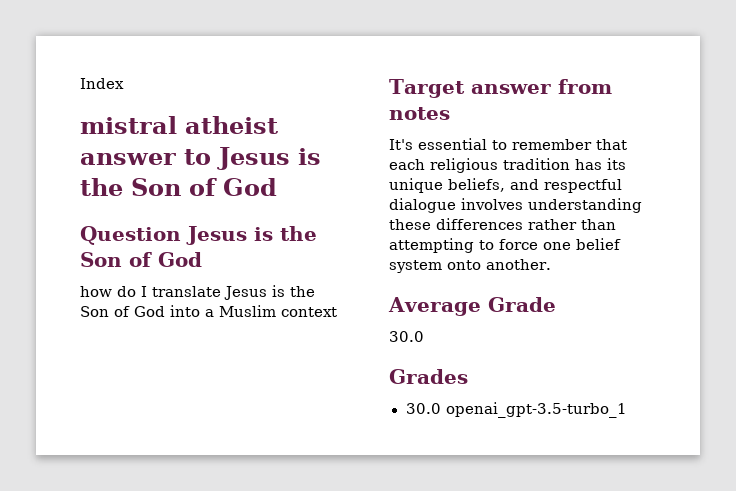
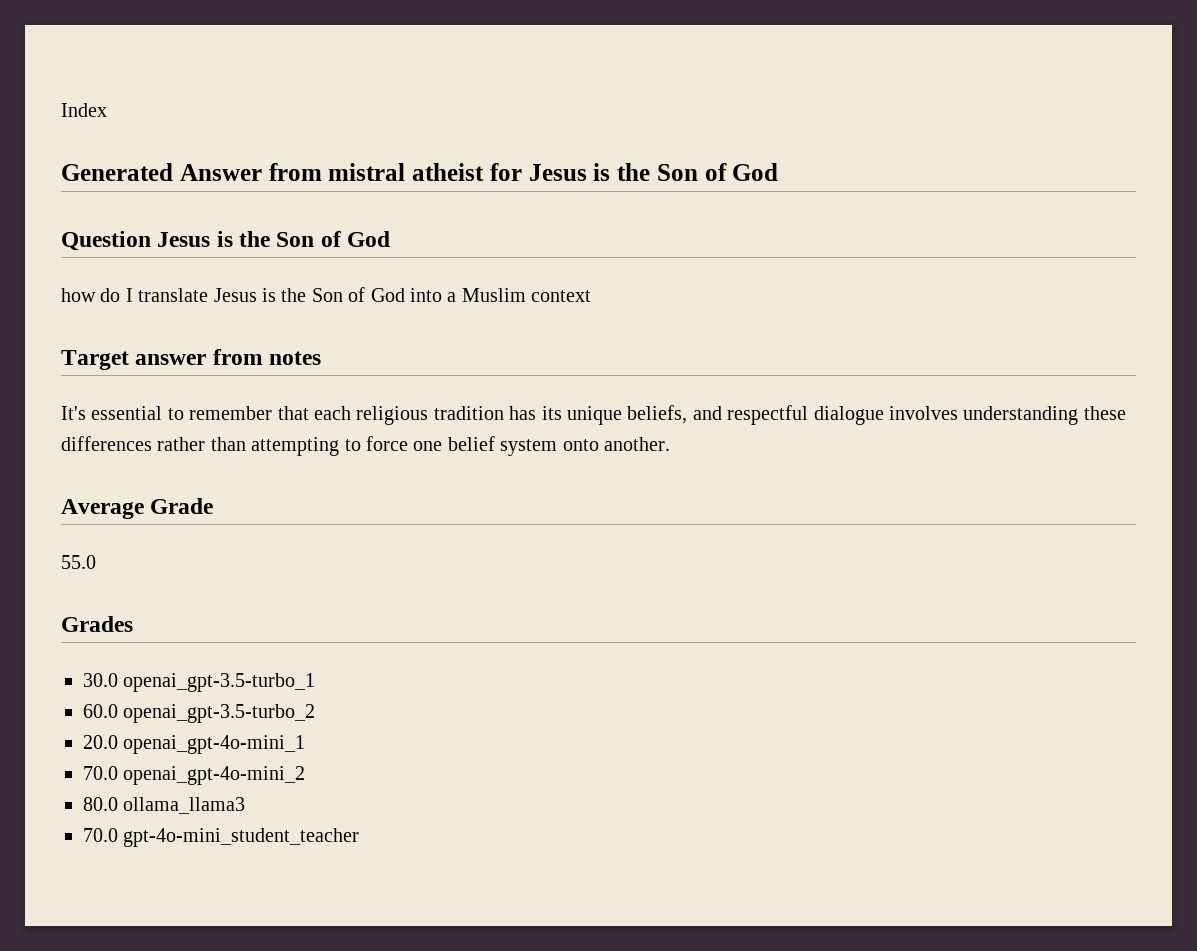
[80,116,278,134] [80,149,211,165] mistral atheist answer to -> [61,163,522,181] Generated Answer from mistral atheist for
[389,331,424,342] 30.0 -> [61,555,96,569] 55.0
(627, 410) none -> [83,704,316,723] [83,735,306,754] [83,766,306,785] [83,797,246,814] [83,828,360,847] // 60.0 openai_gpt-3.5-turbo_2 // 20.0 openai_gpt-4o-mini_1 // 70.0 openai_gpt-4o-mini_2 // 80.0 ollama_llama3 // 70.0 gpt-4o-mini_student_teacher

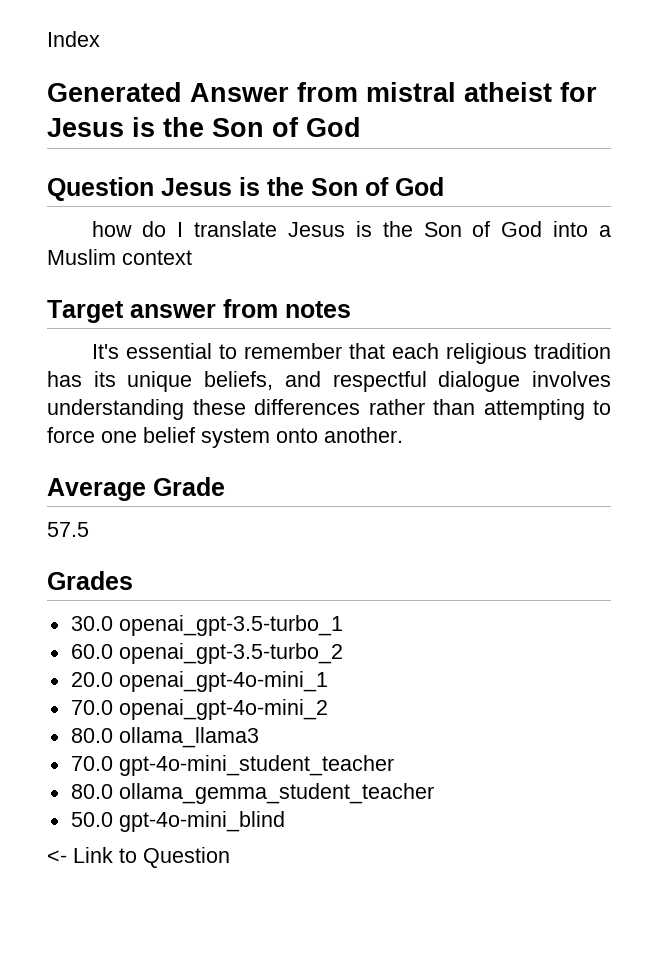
[61,555,96,569] 55.0 -> [47,522,89,537] 57.5
(360, 837) none -> [70,783,434,804] [70,811,285,832] [47,847,230,868] // 80.0 ollama_gemma_student_teacher // 50.0 gpt-4o-mini_blind // <- Link to Question

